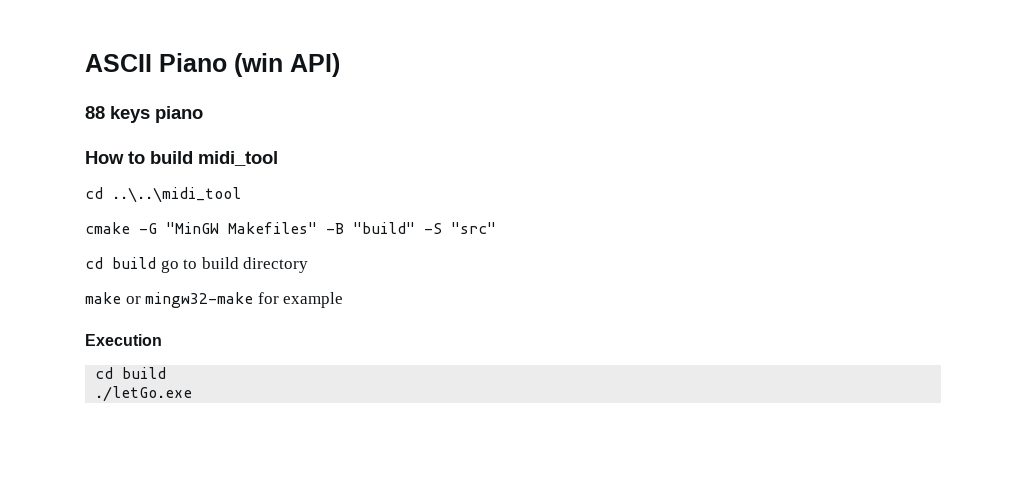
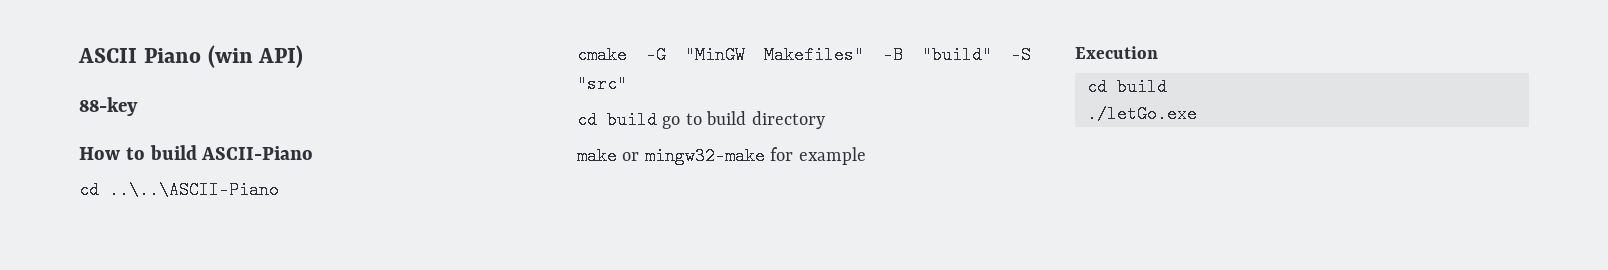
[85,106,203,123] 88 keys piano -> [79,97,138,116] 88-key
[198,151,278,166] [85,187,241,203] midi_tool // cd ..\..\midi_tool -> [201,146,314,160] [79,181,279,199] ASCII-Piano // cd ..\..\ASCII-Piano

